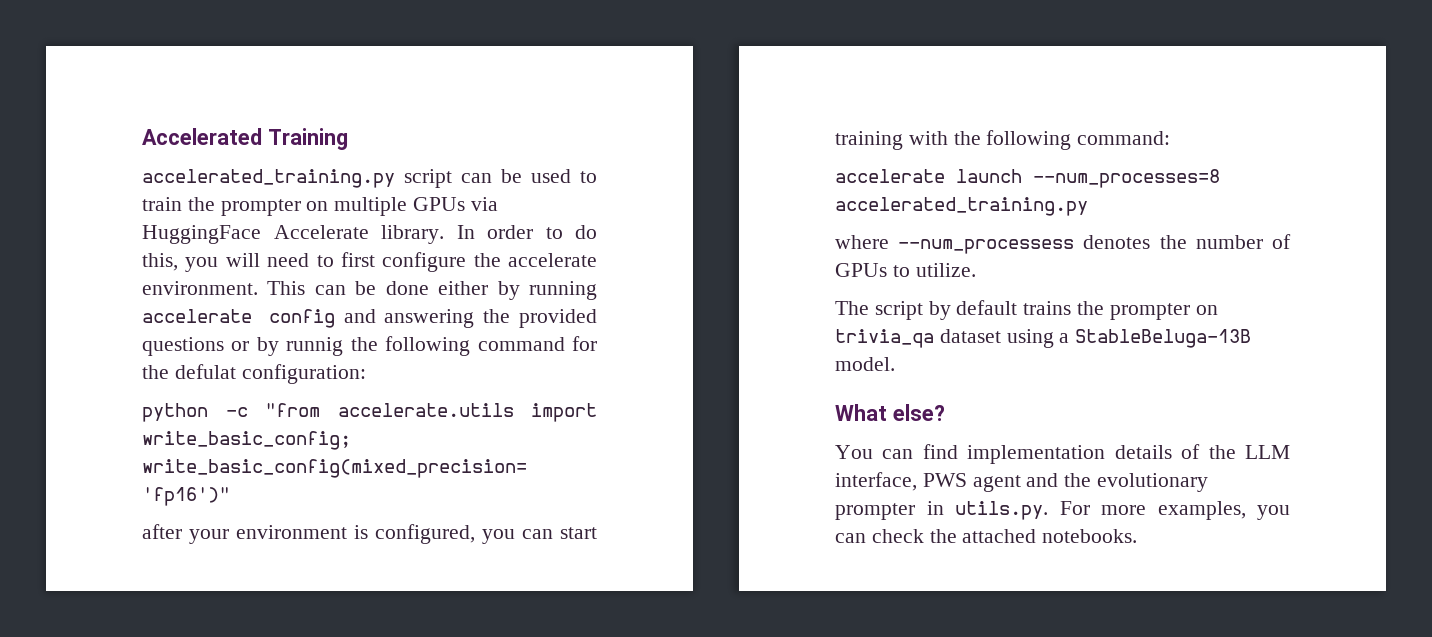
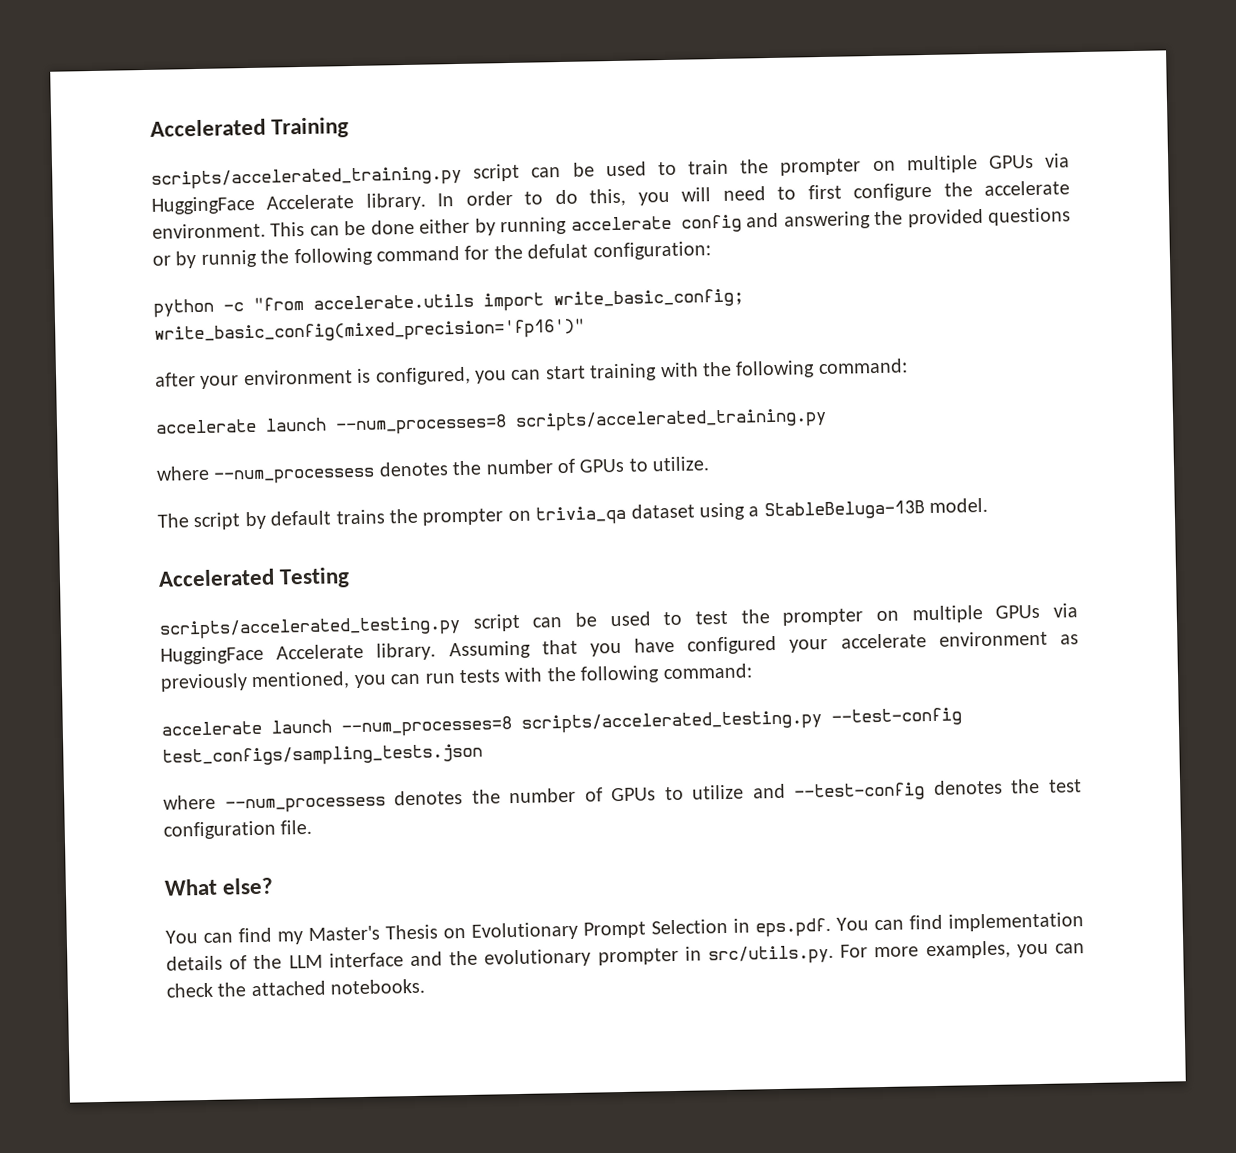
[142,169,395,188] accelerated_training.py -> [151,165,462,190] scripts/accelerated_training.py
[835,197,1088,216] accelerated_training.py -> [515,407,827,432] scripts/accelerated_training.py
(895, 364) none -> [158,567,351,589] [159,603,1078,640] [160,630,1079,665] [160,663,752,692] [161,707,962,738] [162,743,483,768] [163,778,1082,814] [163,819,313,840] // Accelerated Testing // scripts/accelerated_testing.py script can be used to test the prompter on multiple GPUs via HuggingFace Accelerate library. Assuming that you have configured your accelerate environment as previously mentioned, you can run tests with the following command: // accelerate launch --num_processes=8 scripts/accelerated_testing.py --test-config test_configs/sampling_tests.json // where --num_processess denotes the number of GPUs to utilize and --test-config denotes the test configuration file.
(958, 451) none -> [277,914,943,945] my Master's Thesis on Evolutionary Prompt Selection in eps.pdf. You can find
[835,472,1021,492] interface, PWS agent -> [328,952,404,968] interface
[955,501,1048,520] utils.py. -> [708,944,834,966] src/utils.py.

